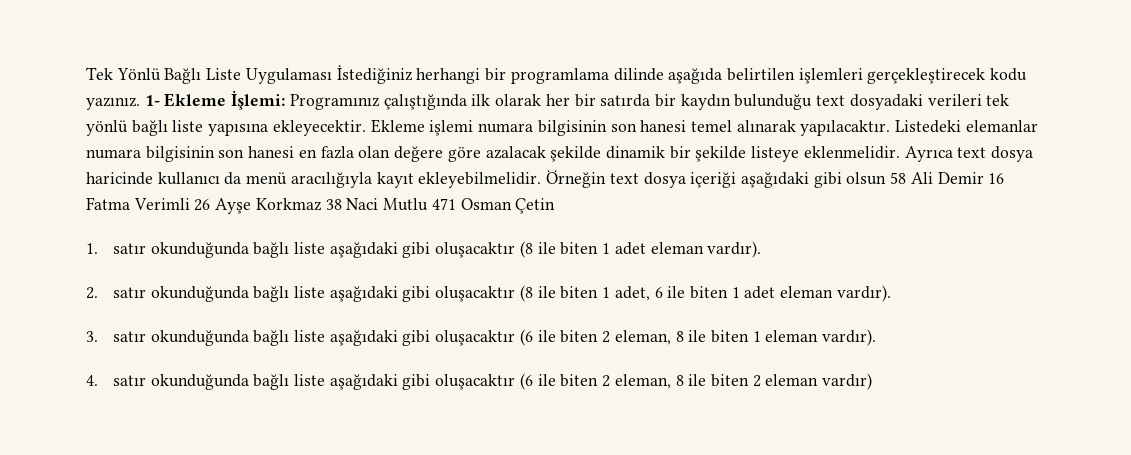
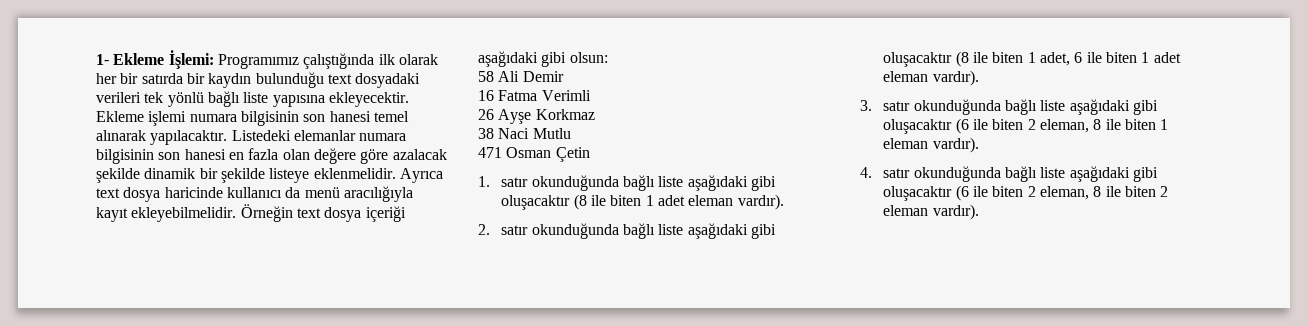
[86,65,1028,84] [86,97,140,110] Tek Yönlü Bağlı Liste Uygulaması İstediğiniz herhangi bir programlama dilinde aşağıda belirtilen işlemleri gerçekleştirecek kodu yazınız. -> (96, 59) none
[289,94,380,110] Programınız -> [217,54,299,69] Programımız
[846,172,887,185] olsun -> [569,52,608,63] olsun: //
(984, 178) none -> (564, 76) //
(190, 204) none -> (591, 95) //
(322, 204) none -> (595, 114) //
(429, 204) none -> (571, 133) //
[822,373,873,390] vardır) -> [932,204,979,220] vardır).

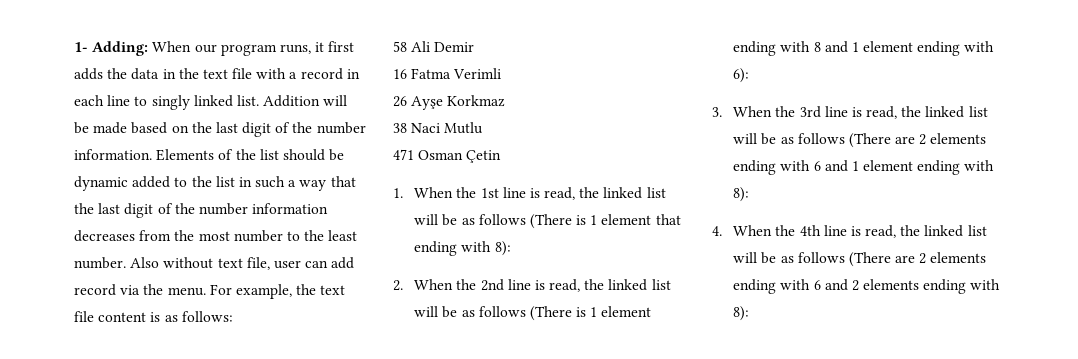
[113,50,438,69] [96,72,421,88] [96,91,409,107] [96,111,409,126] [96,130,407,145] [96,148,447,164] [96,168,443,183] [96,186,413,202] [96,204,406,222] [478,51,608,67] Ekleme İşlemi: Programımız çalıştığında ilk olarak her bir satırda bir kaydın bulunduğu text dosyadaki verileri tek yönlü bağlı liste yapısına ekleyecektir. Ekleme işlemi numara bilgisinin son hanesi temel alınarak yapılacaktır. Listedeki elemanlar numara bilgisinin son hanesi en fazla olan değere göre azalacak şekilde dinamik bir şekilde listeye eklenmelidir. Ayrıca text dosya haricinde kullanıcı da menü aracılığıyla kayıt ekleyebilmelidir. Örneğin text dosya içeriği aşağıdaki gibi olsun: -> [92,41,355,56] [74,68,360,80] [74,95,348,110] [74,122,366,137] [74,149,345,161] [74,176,356,191] [74,203,329,218] [74,230,358,242] [74,257,355,270] [74,284,346,299] [74,311,233,322] Adding: When our program runs, it first adds the data in the text file with a record in each line to singly linked list. Addition will be made based on the last digit of the number information. Elements of the list should be dynamic added to the list in such a way that the last digit of the number information decreases from the most number to the least number. Also without text file, user can add record via the menu. For example, the text file content is as follows:
[501,175,777,191] [501,194,784,210] [478,223,777,239] [883,51,1181,67] [883,70,979,86] [860,99,1159,115] [883,118,1169,134] [883,137,979,153] [860,166,1159,182] [883,185,1169,201] [883,204,979,220] satır okunduğunda bağlı liste aşağıdaki gibi oluşacaktır (8 ile biten 1 adet eleman vardır). // 2. satır okunduğunda bağlı liste aşağıdaki gibi oluşacaktır (8 ile biten 1 adet, 6 ile biten 1 adet eleman vardır). // 3. satır okunduğunda bağlı liste aşağıdaki gibi oluşacaktır (6 ile biten 2 eleman, 8 ile biten 1 eleman vardır). // 4. satır okunduğunda bağlı liste aşağıdaki gibi oluşacaktır (6 ile biten 2 eleman, 8 ile biten 2 eleman vardır). -> [414,187,666,200] [414,214,681,229] [414,241,511,256] [393,279,671,292] [414,306,652,321] [733,41,995,56] [733,68,750,83] [712,106,988,119] [733,133,987,148] [733,160,995,175] [733,187,750,202] [712,225,987,238] [733,252,987,267] [733,279,1001,294] [733,306,750,321] When the 1st line is read, the linked list will be as follows (There is 1 element that ending with 8): // 2. When the 2nd line is read, the linked list will be as follows (There is 1 element ending with 8 and 1 element ending with 6): // 3. When the 3rd line is read, the linked list will be as follows (There are 2 elements ending with 6 and 1 element ending with 8): // 4. When the 4th line is read, the linked list will be as follows (There are 2 elements ending with 6 and 2 elements ending with 8):

